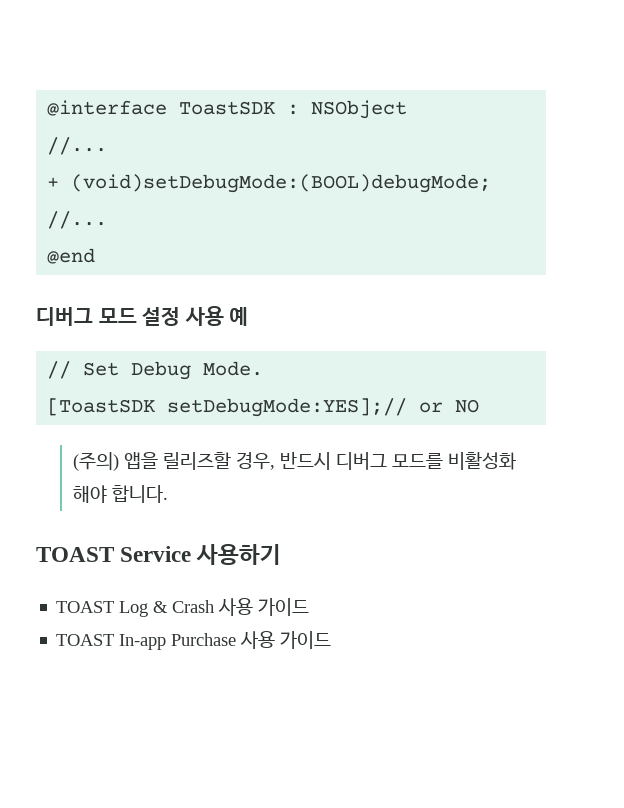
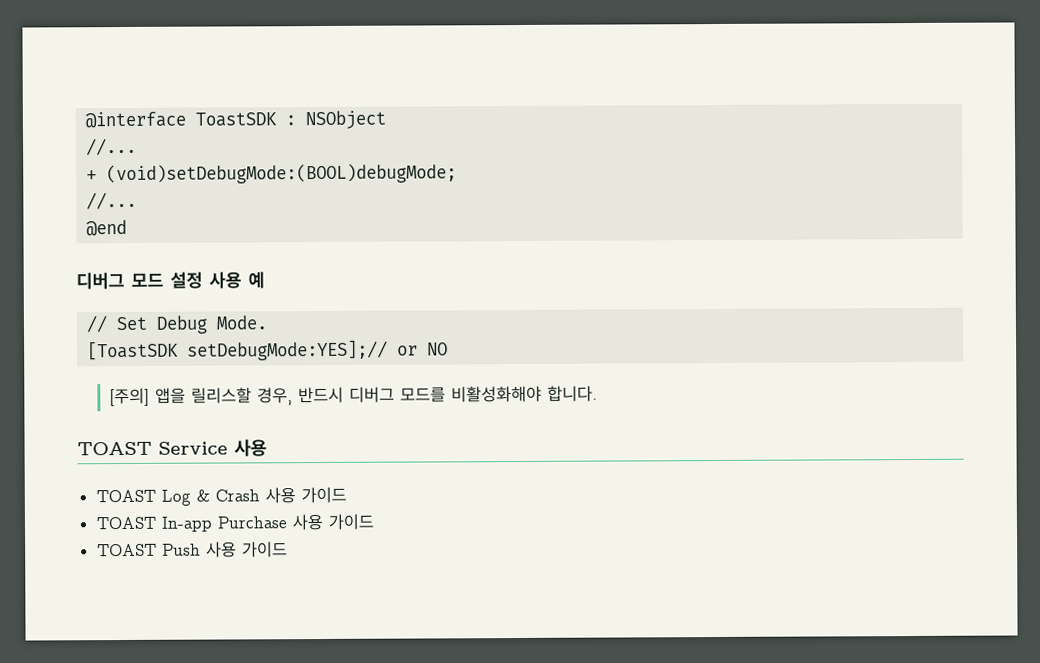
[72,452,231,471] (주의) 앱을 릴리즈할 -> [108,387,252,407] [주의] 앱을 릴리스할
[447,452,516,470] [72,485,107,503] 비활성화 해야 -> [450,385,542,403] 비활성화해야
[196,544,282,565] 사용하기 -> [234,439,267,457] 사용
(332, 640) none -> [96,541,288,558] // TOAST Push 사용 가이드

